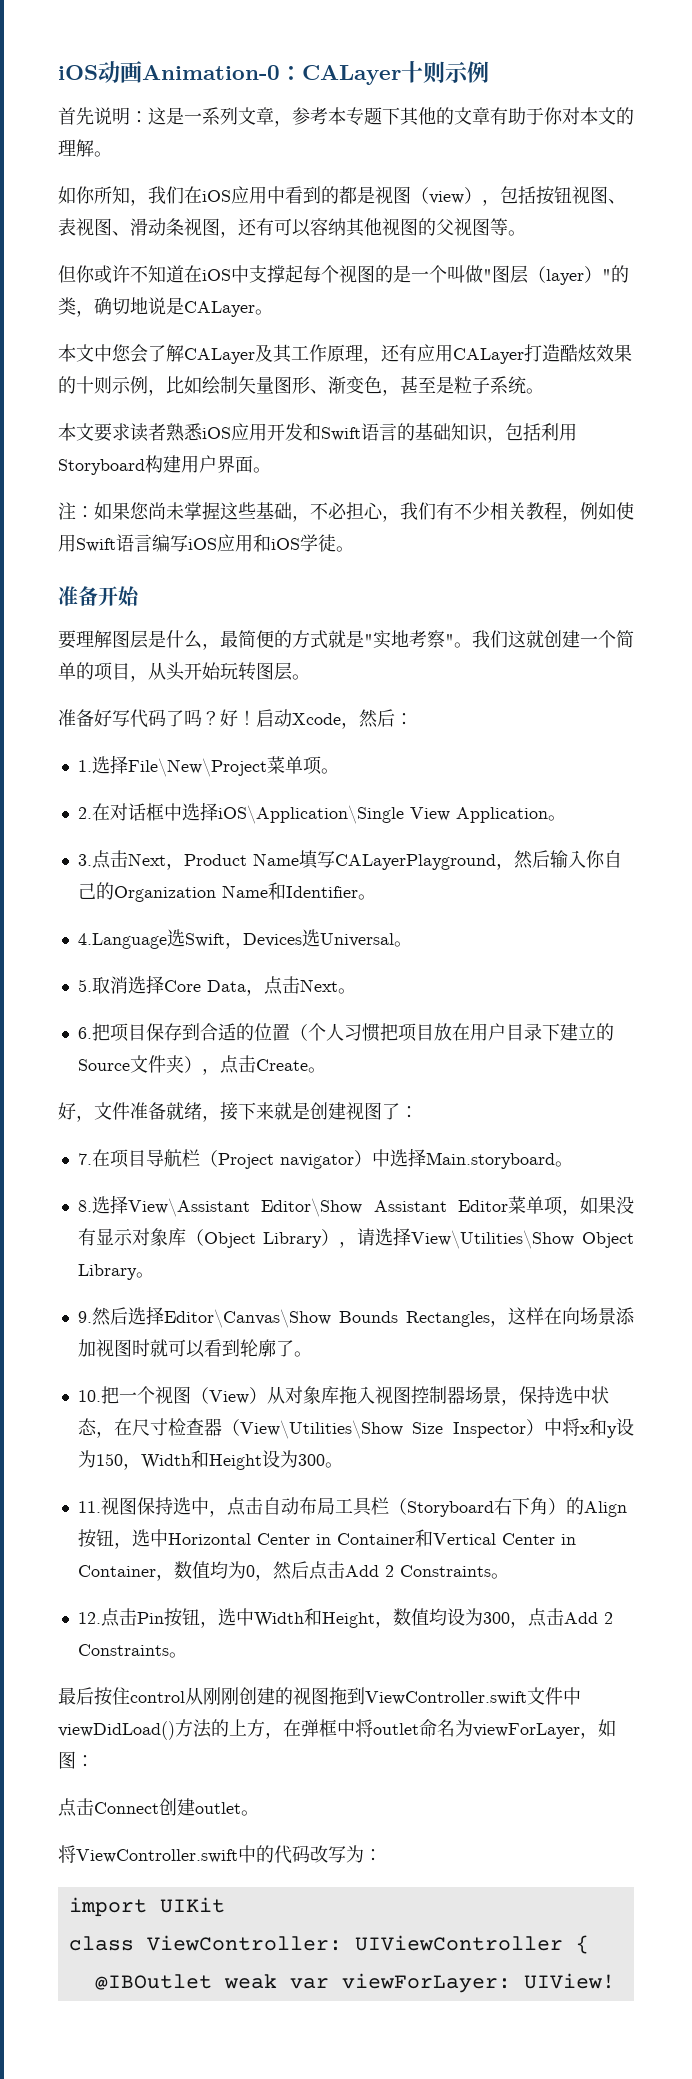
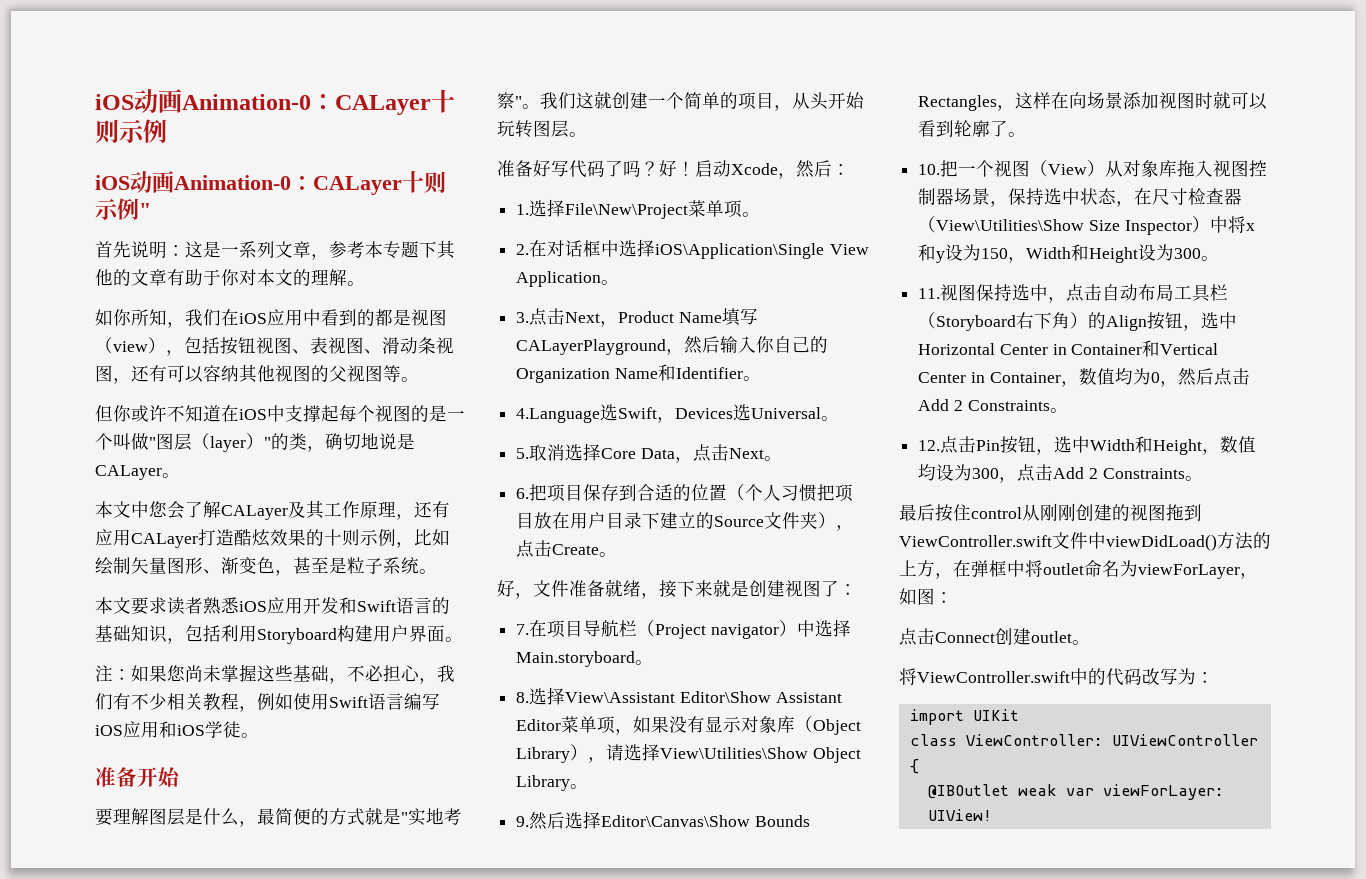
[58,60,489,85] iOS动画Animation-0：CALayer十则示例 -> [95,89,455,115] [95,119,167,144] [95,170,446,195] [95,198,151,220] iOS动画Animation-0：CALayer十则示例 // iOS动画Animation-0：CALayer十则示例"

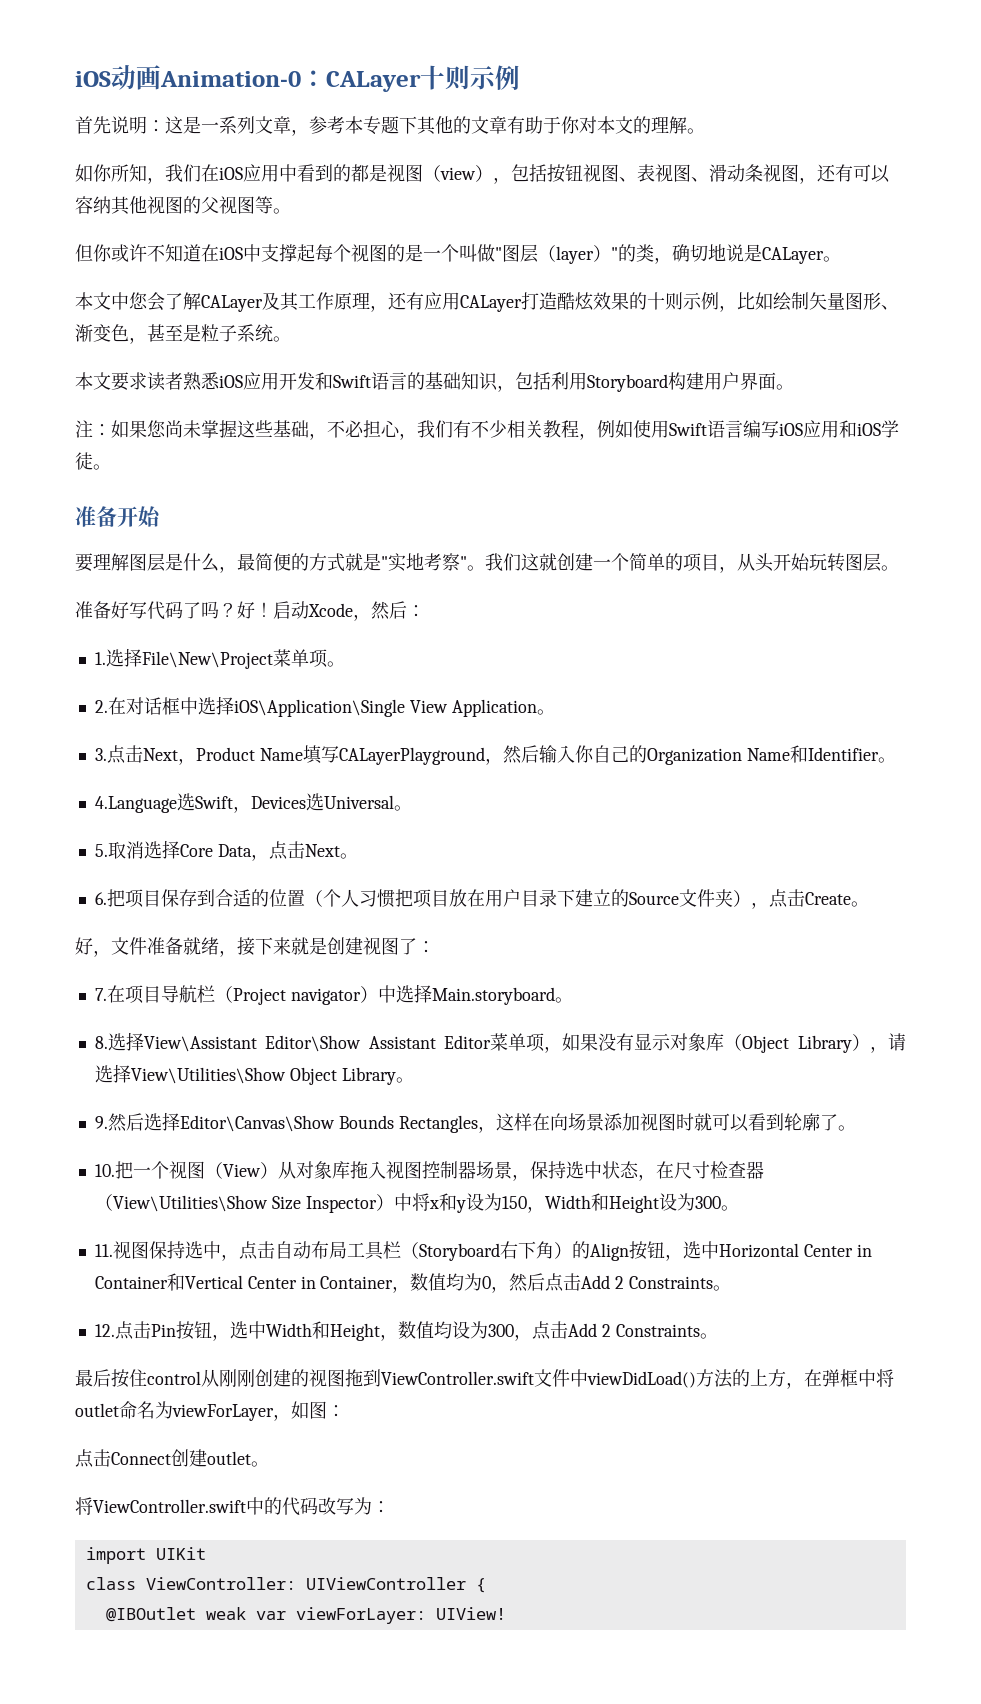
[95,89,455,115] [95,119,167,144] [95,170,446,195] [95,198,151,220] iOS动画Animation-0：CALayer十则示例 // iOS动画Animation-0：CALayer十则示例" -> [75,65,520,92] iOS动画Animation-0：CALayer十则示例

